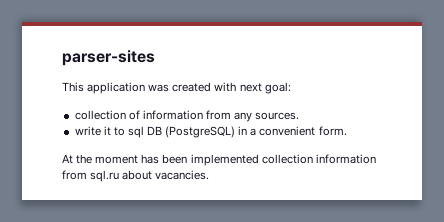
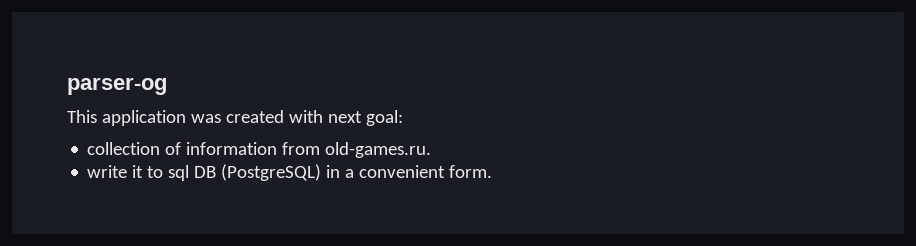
[62,50,155,66] parser-sites -> [67,77,167,95] parser-og
[234,112,300,122] any sources. -> [325,142,432,158] old-games.ru.
[62,154,376,166] [62,170,210,182] // At the moment has been implemented collection information from sql.ru about vacancies. -> (493, 171) none

